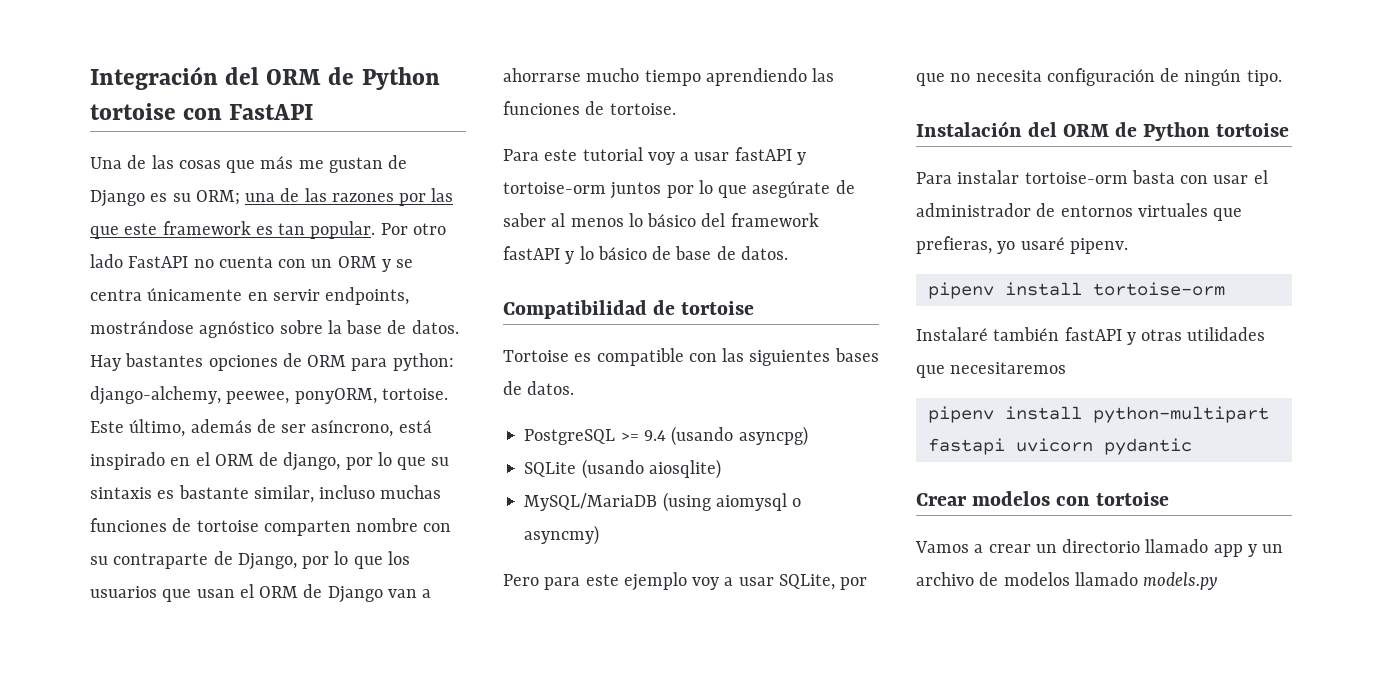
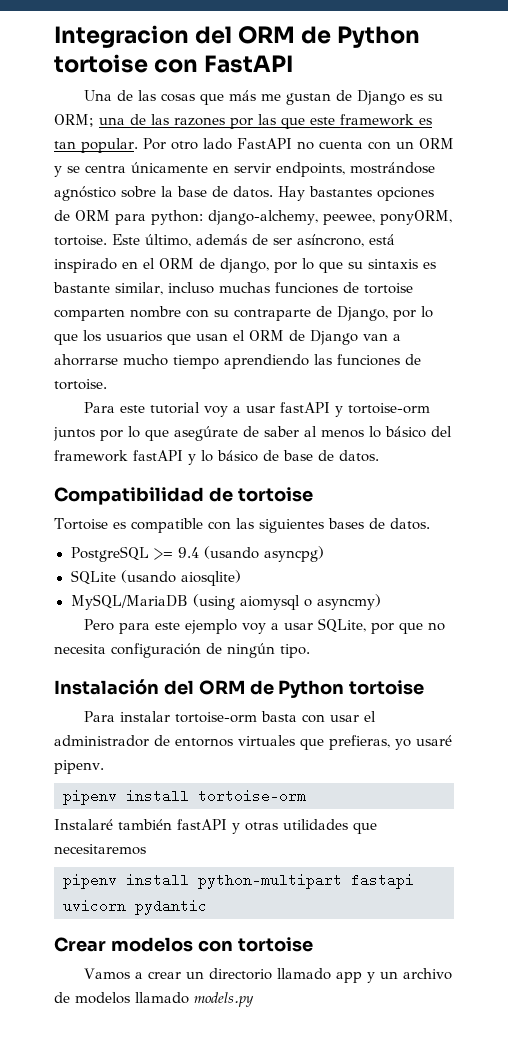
[90,66,218,90] Integración -> [54,25,189,48] Integracion

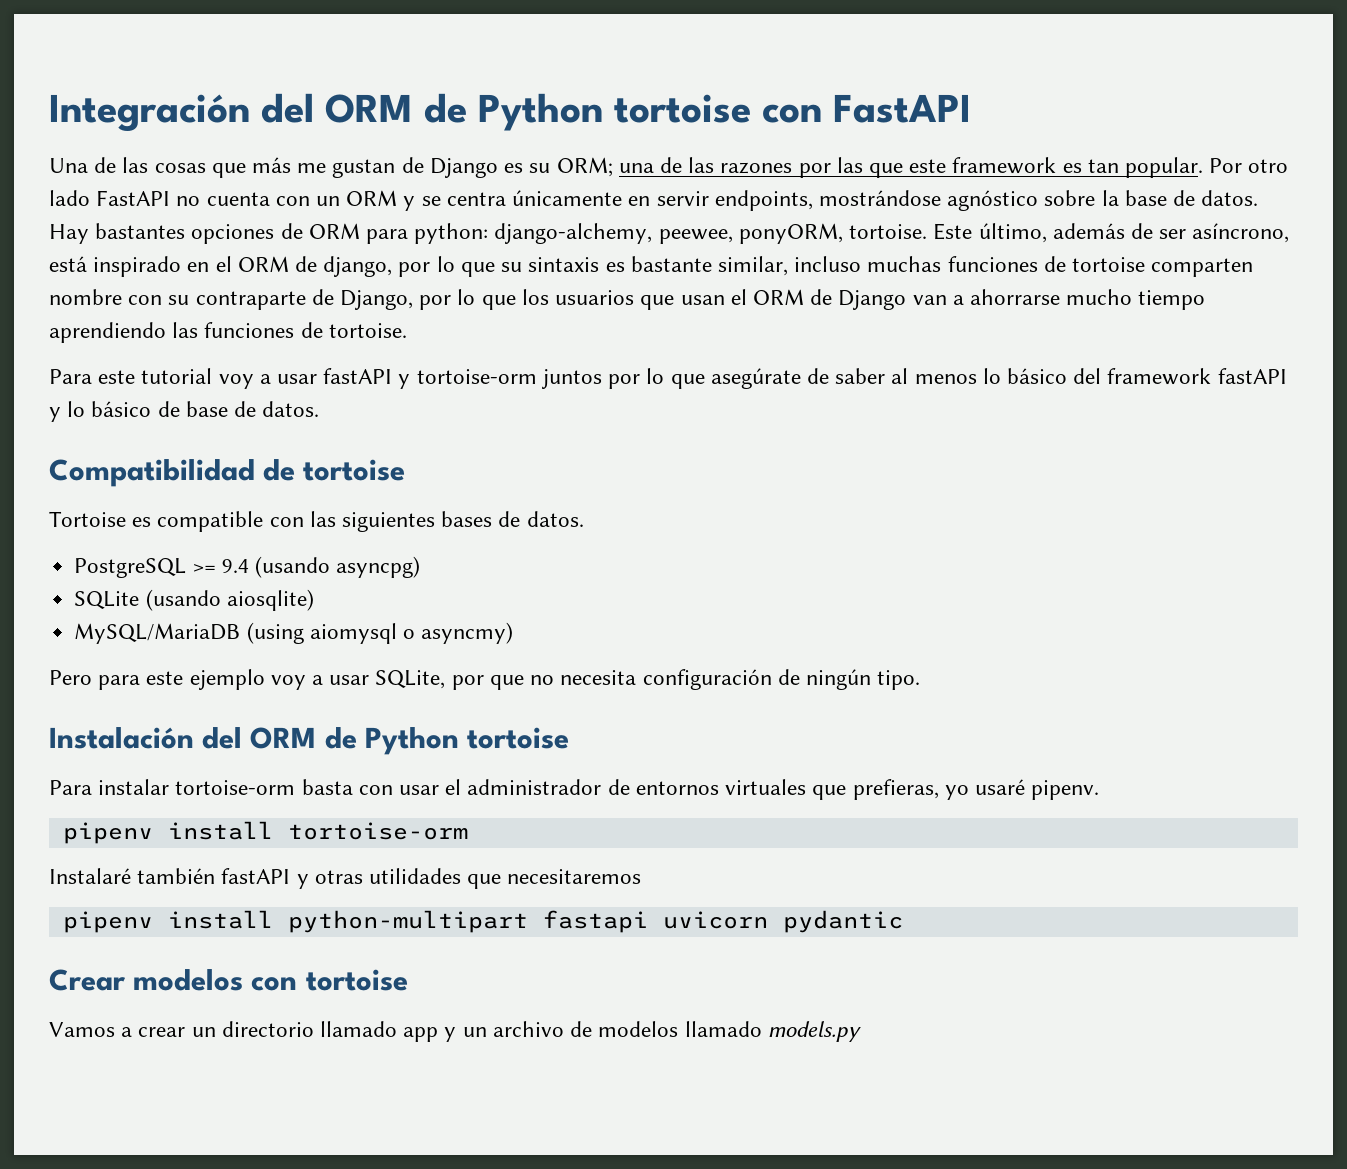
[54,25,189,48] Integracion -> [49,94,250,131] Integración

